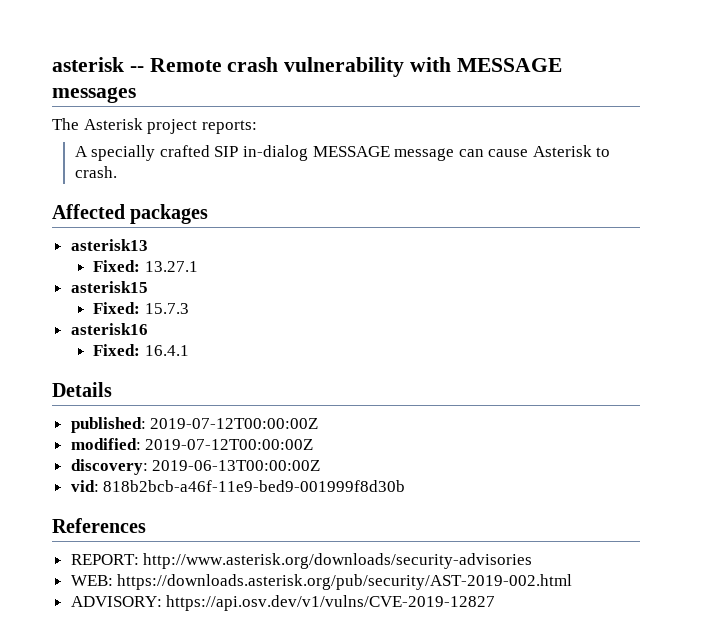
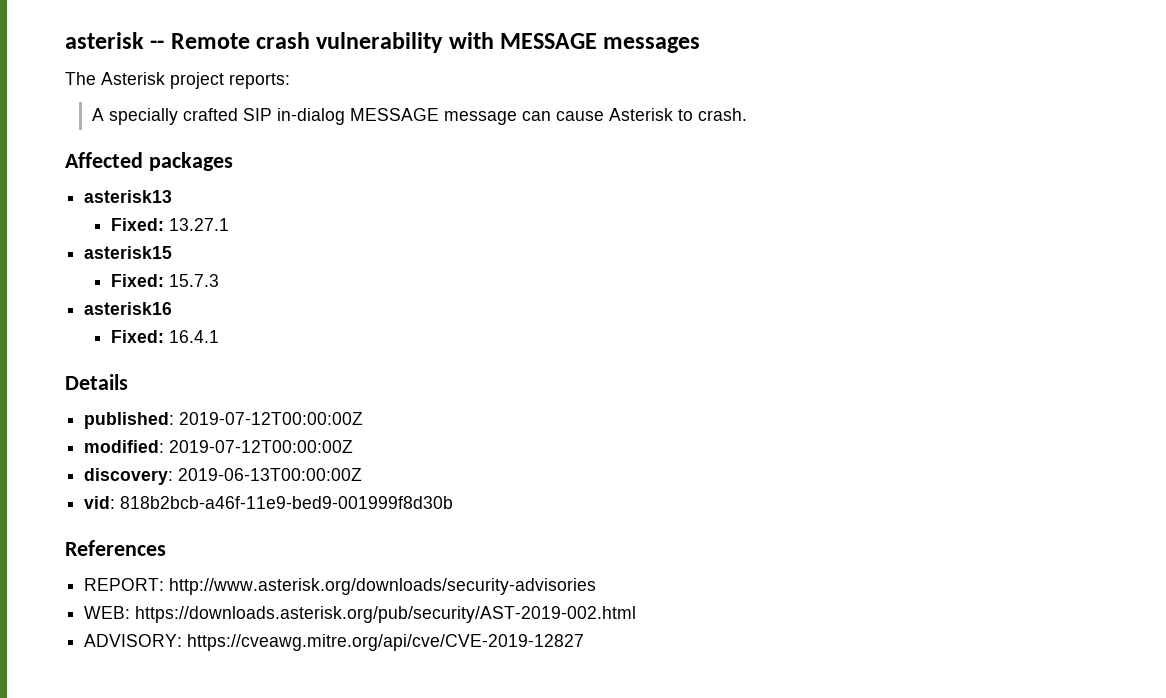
[166,595,496,611] https://api.osv.dev/v1/vulns/CVE-2019-12827 -> [187,634,585,651] https://cveawg.mitre.org/api/cve/CVE-2019-12827

